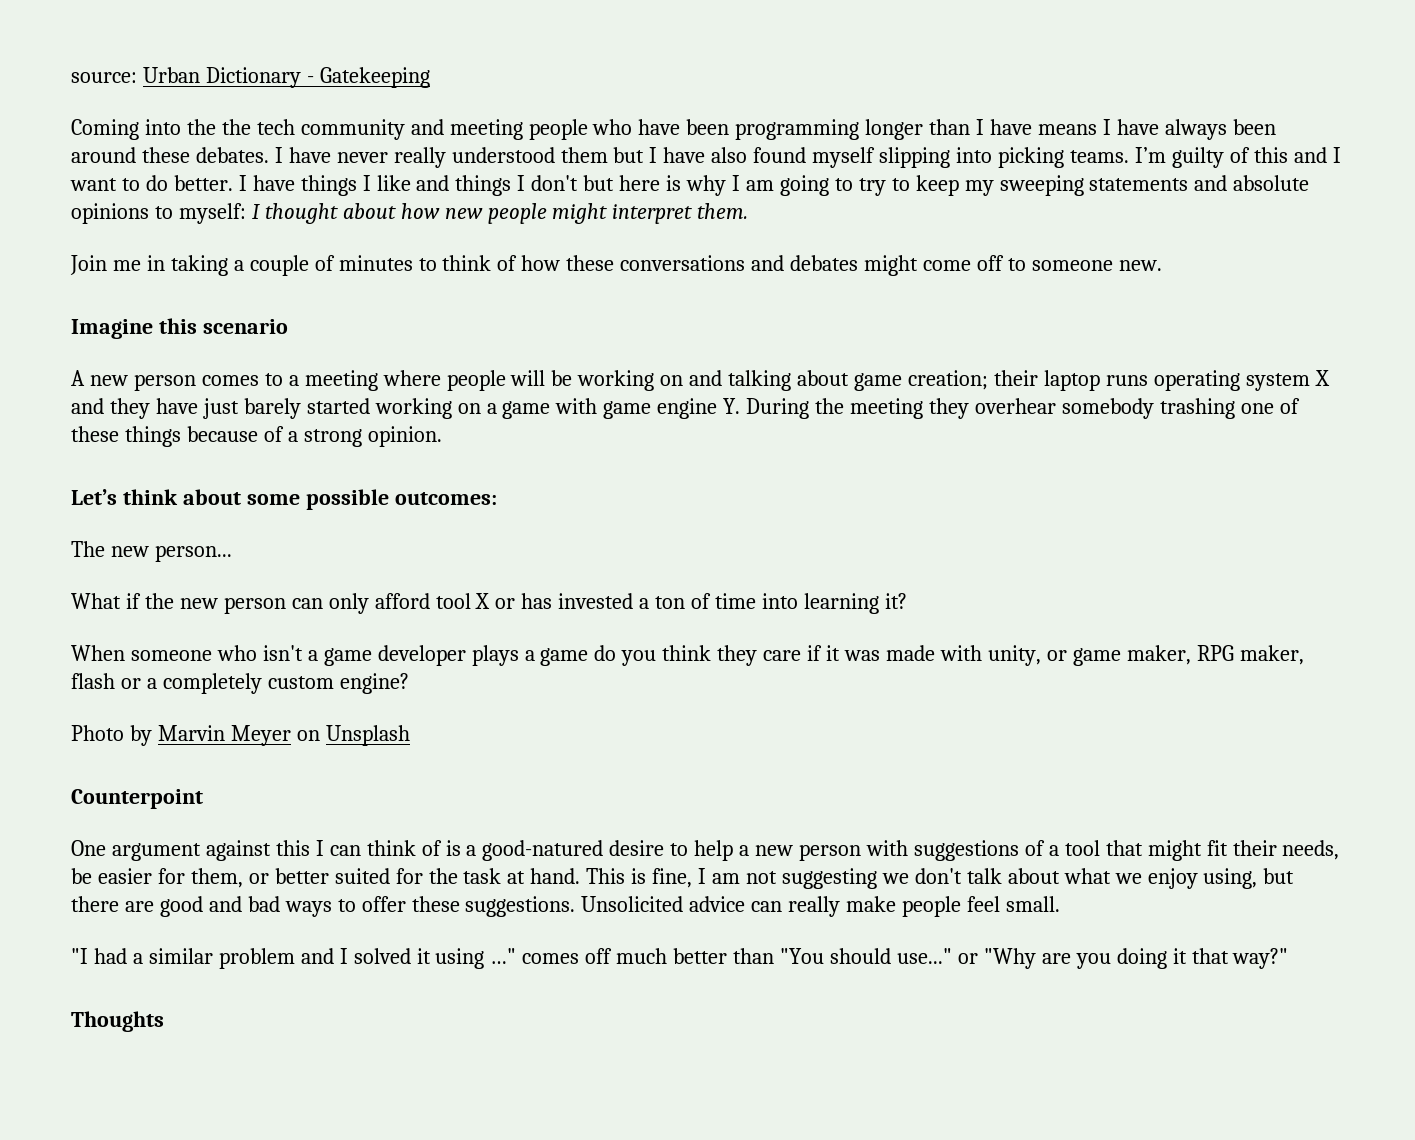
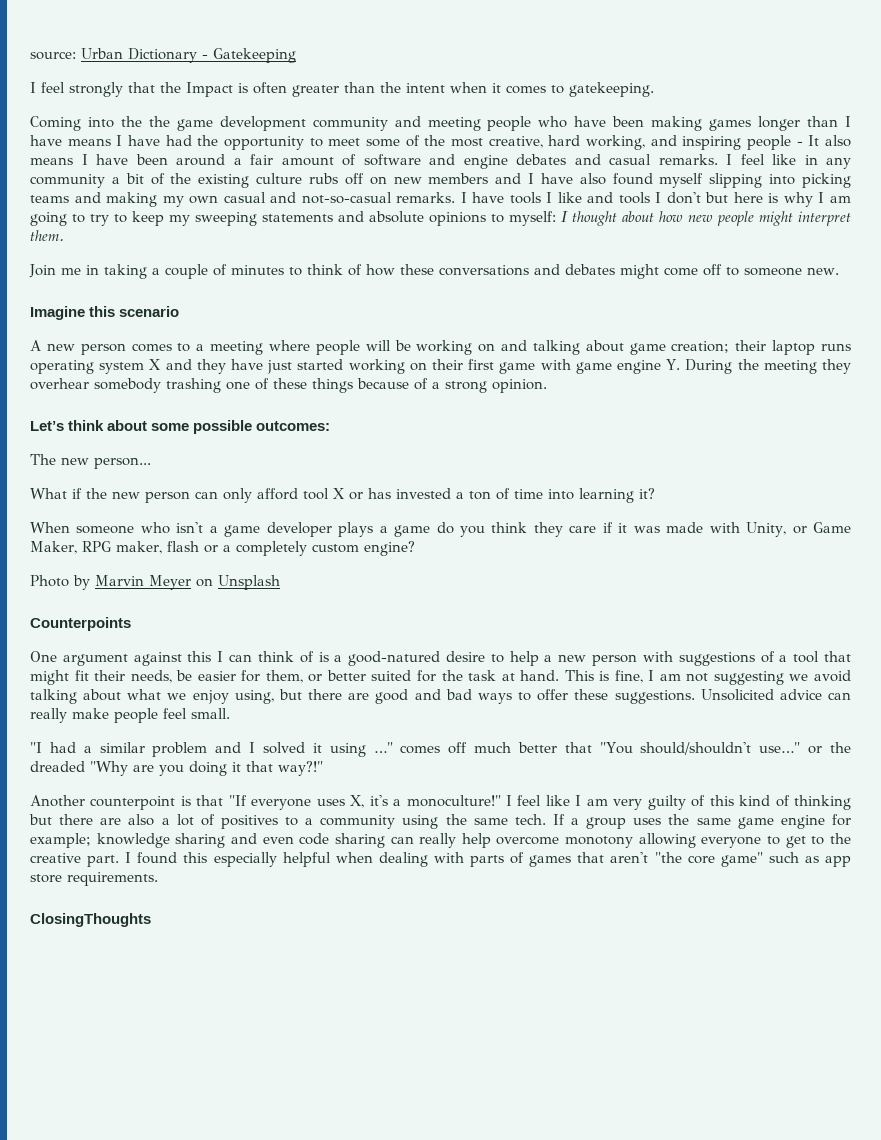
(430, 77) none -> [30,82,654,97] // I feel strongly that the Impact is often greater than the intent when it comes to gatekeeping.
[256,119,295,135] tech -> [176,116,306,131] game development
[735,119,860,140] programming -> [651,116,752,131] making games
[1164,119,1276,140] [71,147,645,168] always been around these debates. I have never really understood them but -> [165,135,851,150] [30,154,851,169] [30,173,522,188] had the opportunity to meet some of the most creative, hard working, and inspiring people - It also means I have been around a fair amount of software and engine debates and casual remarks. I feel like in any community a bit of the existing culture rubs off on new members and
[1069,147,1341,168] [70,175,357,196] teams. I’m guilty of this and I want to do better. I have things -> [30,192,541,207] teams and making my own casual and not-so-casual remarks. I have tools
[455,175,512,196] things -> [618,192,650,204] tools
[243,398,301,419] barely -> (293, 367) none
[486,403,497,414] a -> [432,359,495,370] their first
[987,645,1191,666] unity, or game maker, -> [746,522,851,537] [30,541,77,554] Unity, or Game Maker,
[71,789,203,809] Counterpoint -> [30,617,131,631] Counterpoints
[914,868,1002,884] don't talk -> [813,670,851,682] [30,689,77,704] avoid talking
[733,948,978,964] than "You should use..." or -> [564,742,851,755] [30,761,85,772] that "You should/shouldn't use…" or the dreaded
[1232,948,1289,969] [71,1011,164,1032] way?" // Thoughts -> [278,761,323,776] [30,795,852,810] [29,814,852,829] [30,833,851,848] [30,852,852,867] [30,872,158,886] [30,913,151,927] way?!" // Another counterpoint is that "If everyone uses X, it's a monoculture!" I feel like I am very guilty of this kind of thinking but there are also a lot of positives to a community using the same tech. If a group uses the same game engine for example; knowledge sharing and even code sharing can really help overcome monotony allowing everyone to get to the creative part. I found this especially helpful when dealing with parts of games that aren't "the core game" such as app store requirements. // ClosingThoughts

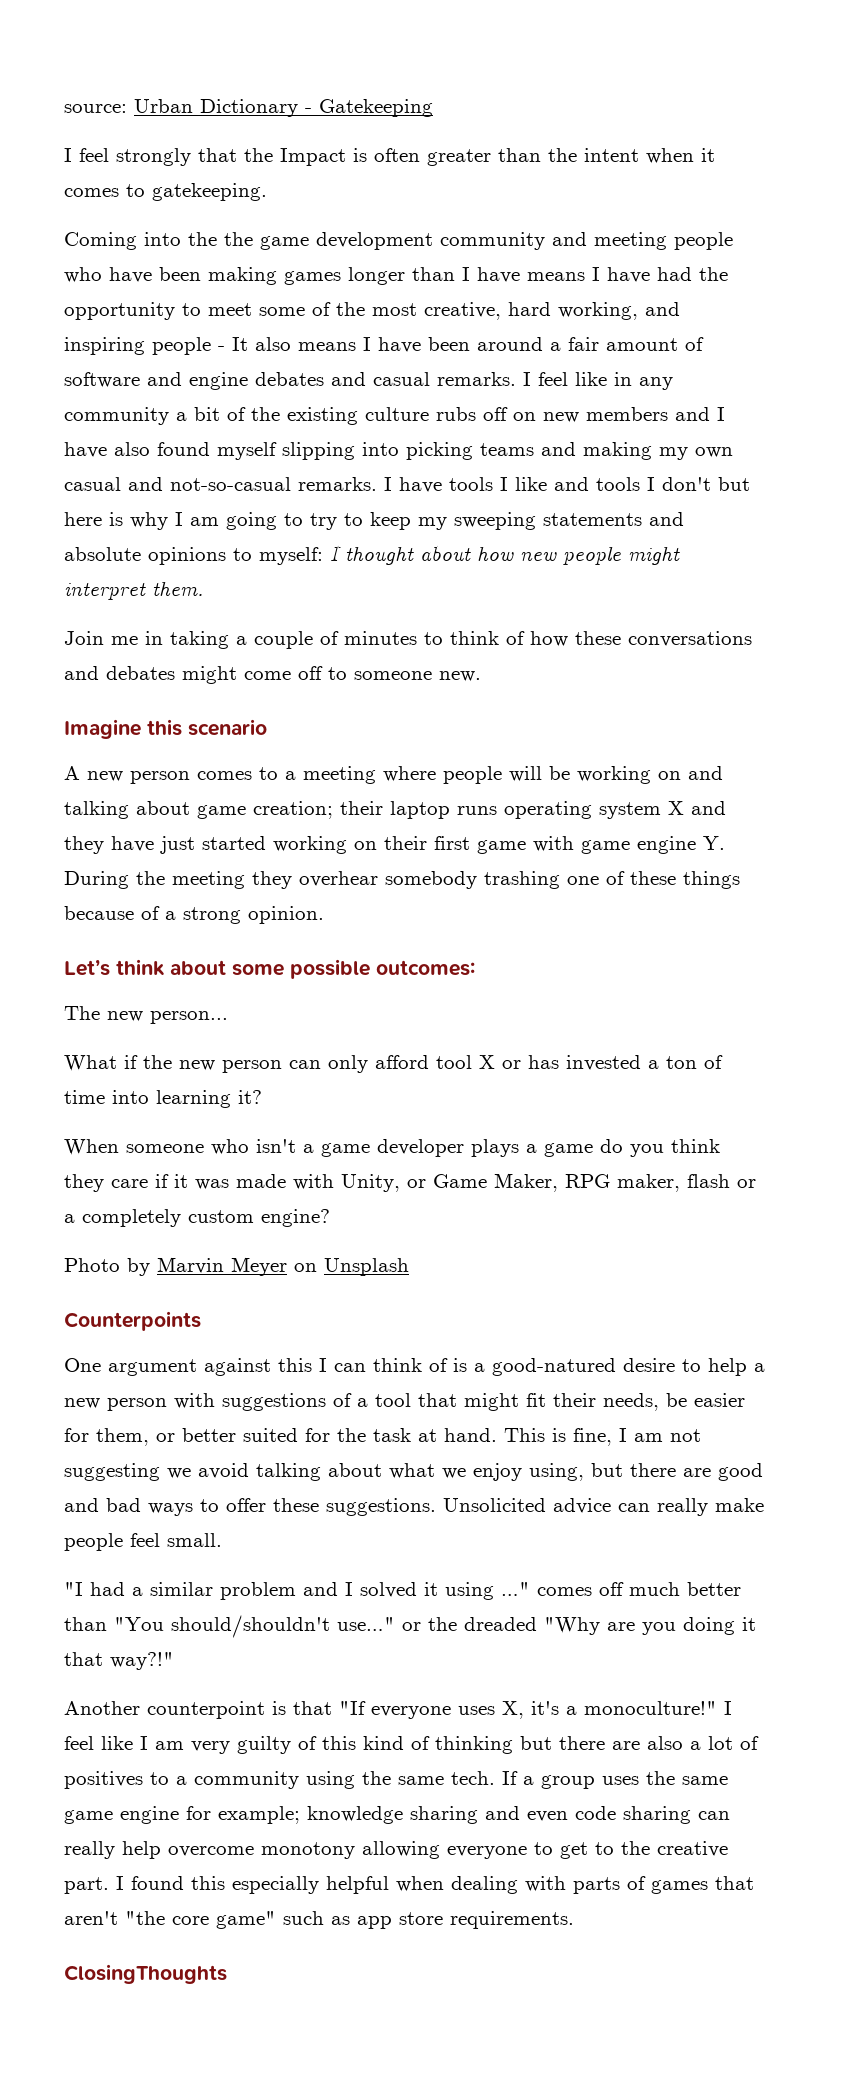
[564,742,592,753] that -> [64,1617,107,1631] than

